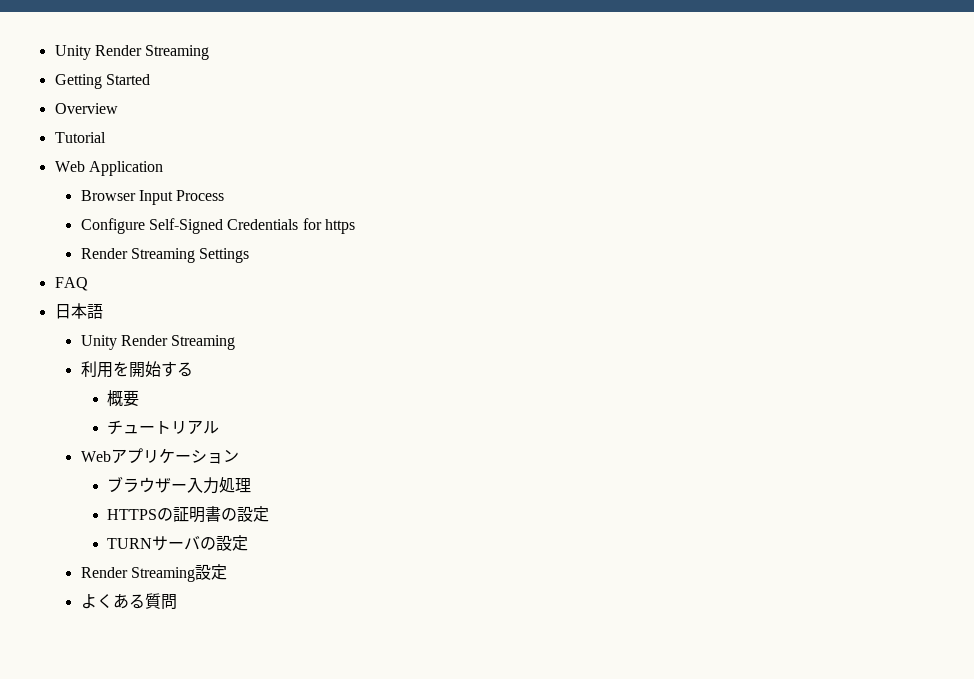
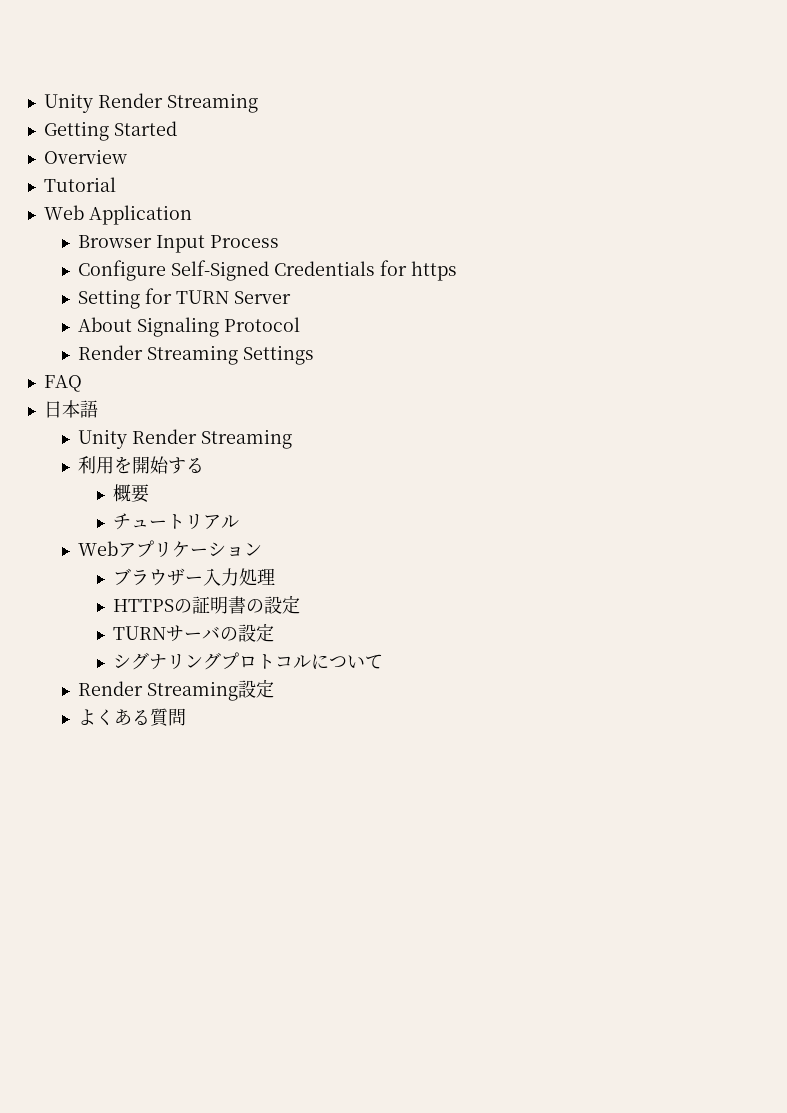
(356, 226) none -> [78,288,292,309] [78,317,301,337] // Setting for TURN Server // About Signaling Protocol
(249, 543) none -> [112,652,383,670] // シグナリングプロトコルについて

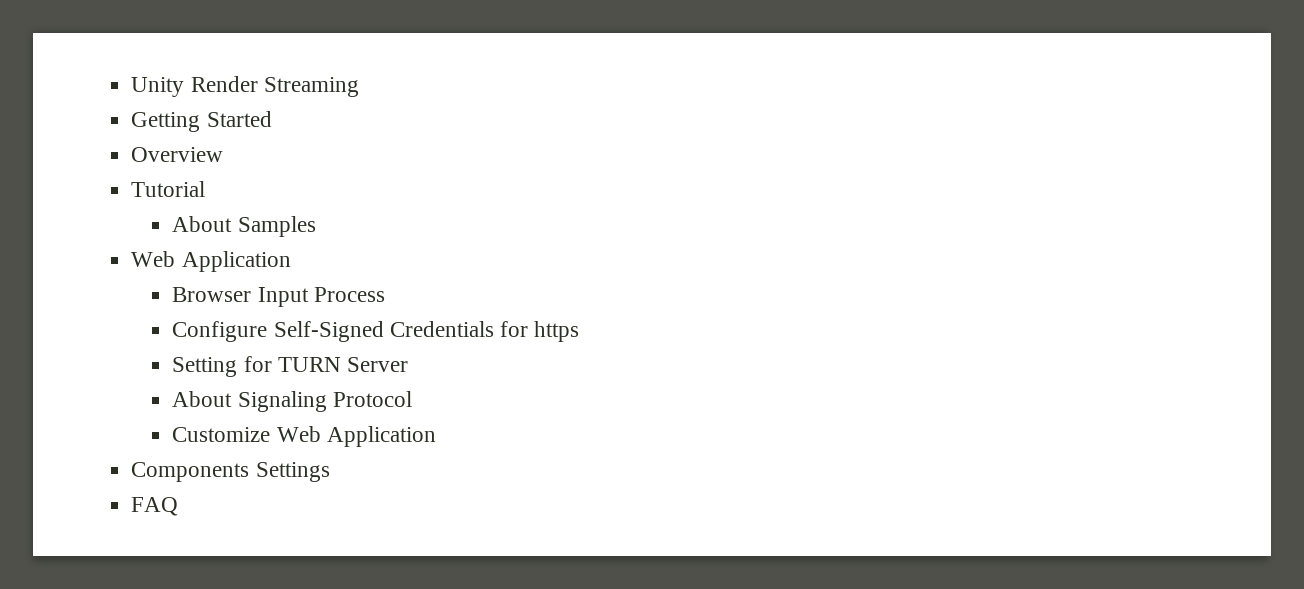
(116, 184) none -> [172,216,316,237] // About Samples
[78,345,315,365] [43,375,82,392] [43,400,98,418] [78,429,293,449] [78,456,205,474] [112,484,149,503] [112,513,239,530] [78,540,263,558] [112,568,275,586] [112,595,300,614] [112,623,274,642] [112,652,383,670] [78,679,275,701] [78,708,187,727] Render Streaming Settings // FAQ // 日本語 // Unity Render Streaming // 利用を開始する // 概要 // チュートリアル // Webアプリケーション // ブラウザー入力処理 // HTTPSの証明書の設定 // TURNサーバの設定 // シグナリングプロトコルについて // Render Streaming設定 // よくある質問 -> [172,426,436,447] [131,462,330,482] [131,497,179,516] Customize Web Application // Components Settings // FAQ

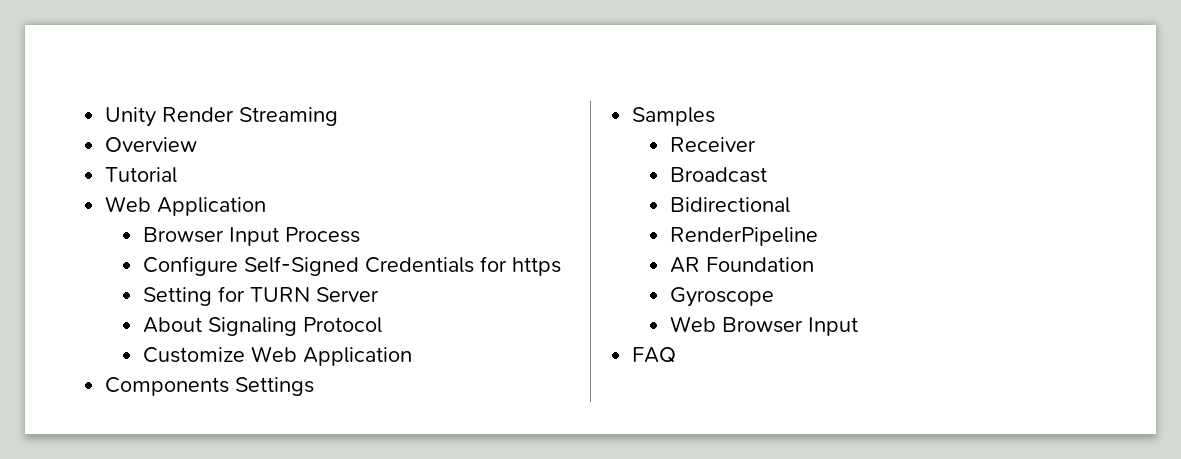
[131,111,272,132] // Getting Started -> (339, 116) none
[172,216,316,237] // About Samples -> (178, 175) none
(330, 472) none -> [632,107,716,126] [670,137,757,152] [670,167,768,183] [670,197,791,213] [670,227,819,246] [670,257,815,273] [670,287,775,307] [670,316,859,336] // Samples // Receiver // Broadcast // Bidirectional // RenderPipeline // AR Foundation // Gyroscope // Web Browser Input

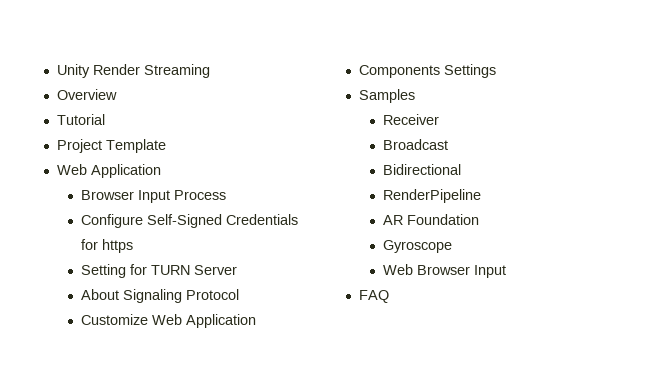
(178, 175) none -> [56,139,166,153] // Project Template

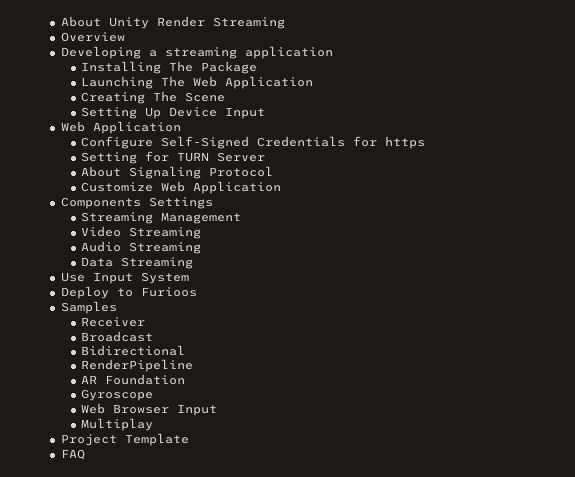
(56, 71) none -> [60,16,101,27] About
[56,114,105,125] [56,139,166,153] [56,164,161,178] [81,190,227,203] Tutorial // Project Template // Web Application // Browser Input Process -> [60,46,333,59] [81,61,258,74] [81,76,314,89] [81,91,226,104] [81,107,266,119] [60,121,181,134] Developing a streaming application // Installing The Package // Launching The Web Application // Creating The Scene // Setting Up Device Input // Web Application
(496, 71) none -> [81,212,242,224] [81,226,202,239] [81,241,202,254] [81,257,194,269] [60,272,189,284] [60,286,197,299] // Streaming Management // Video Streaming // Audio Streaming // Data Streaming // Use Input System // Deploy to Furioos
(507, 271) none -> [81,418,154,431] [60,433,189,446] // Multiplay // Project Template

